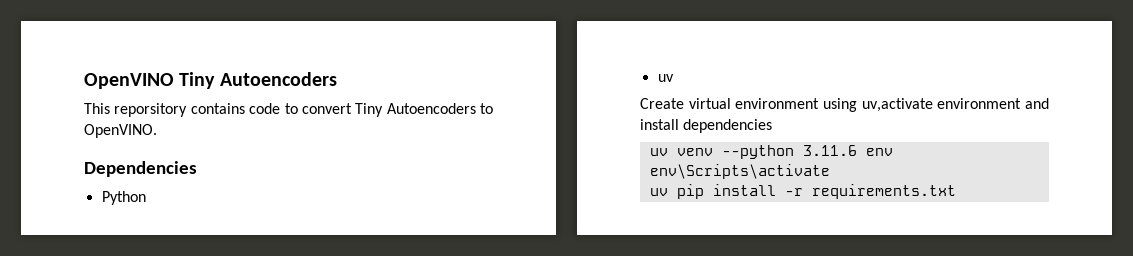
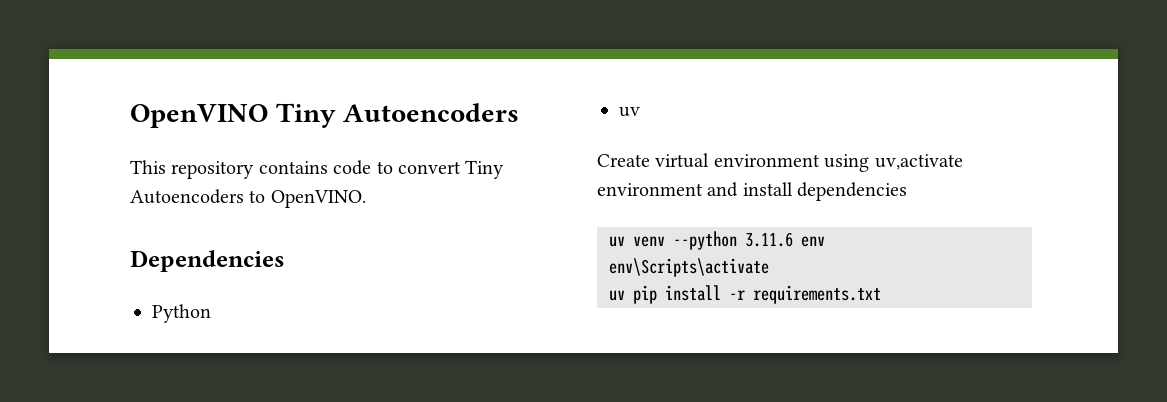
[114,103,188,117] reporsitory -> [171,161,255,179] repository

